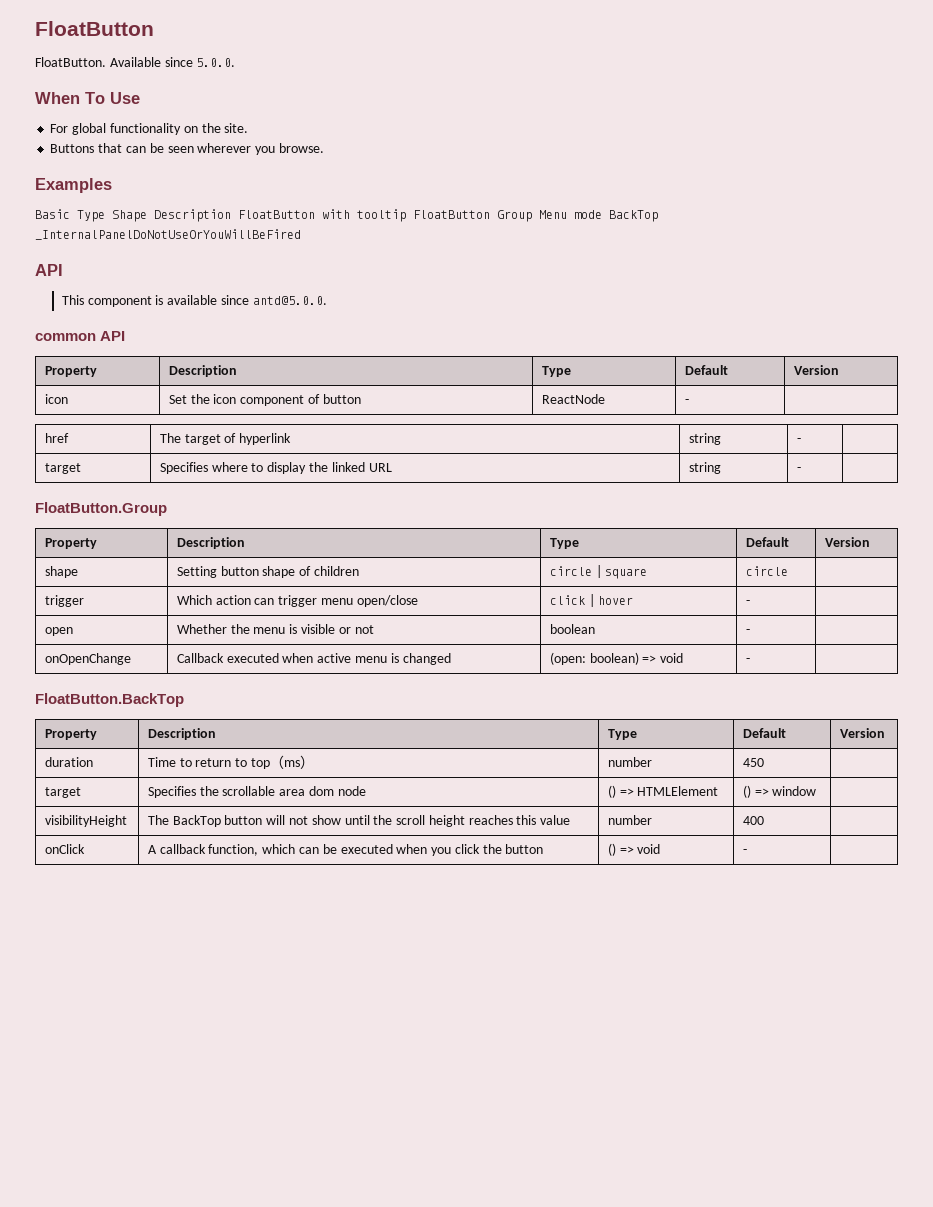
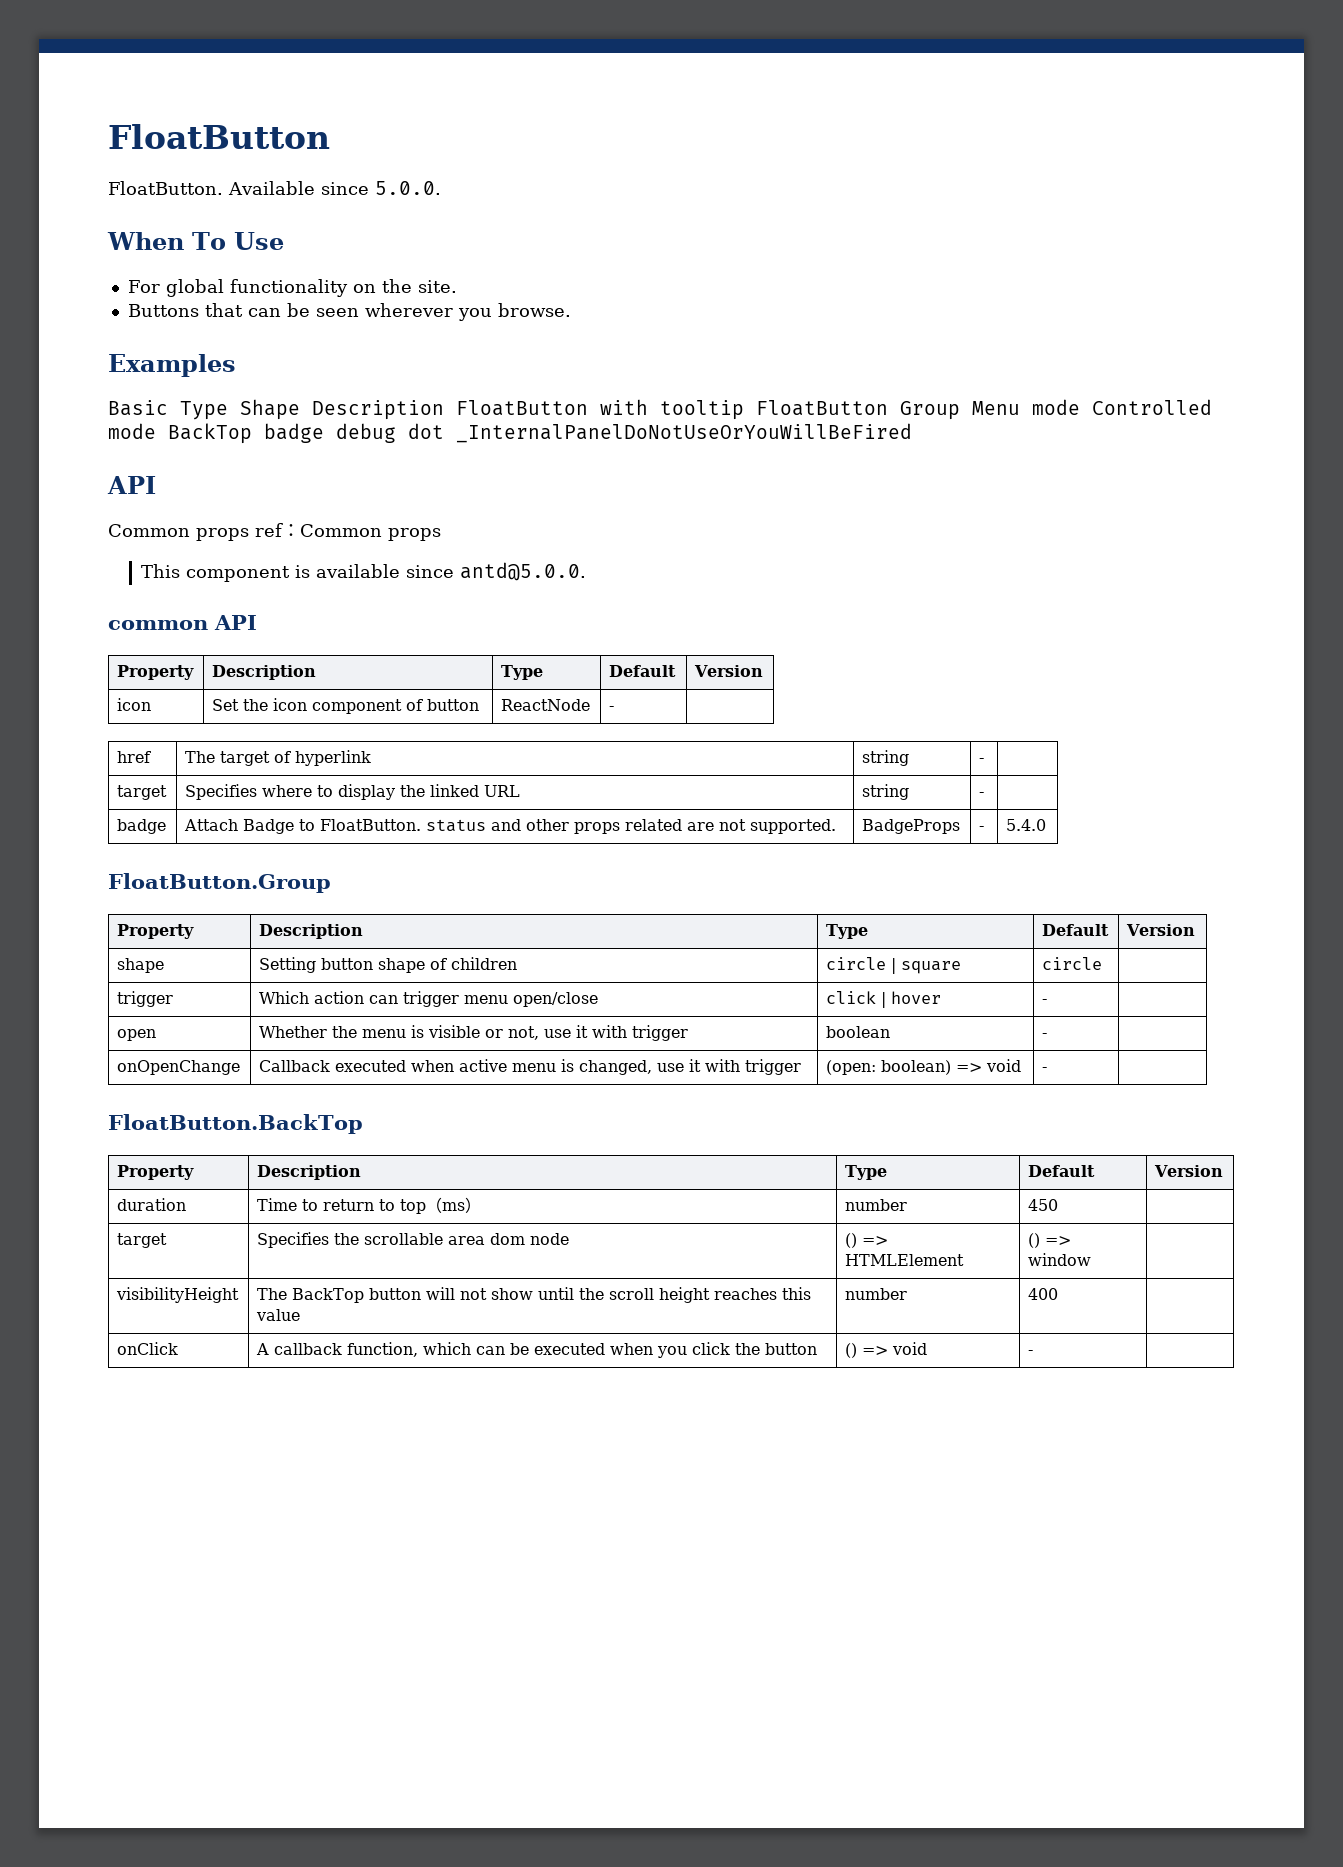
[609,210,658,222] [35,229,301,240] [35,264,63,276] BackTop _InternalPanelDoNotUseOrYouWillBeFired // API -> [1092,399,1212,415] [108,423,912,444] [107,476,156,494] [108,523,441,541] Controlled mode BackTop badge debug dot _InternalPanelDoNotUseOrYouWillBeFired // API // Common props ref：Common props
(801, 469) none -> [117,819,167,834] [184,819,837,834] [862,819,961,834] [979,826,985,831] [1006,819,1047,831] // badge | Attach Badge to FloatButton. status and other props related are not supported. | BadgeProps | - | 5.4.0
[354,625,374,634] not -> [508,1025,689,1041] not, use it with trigger
[402,653,451,665] changed -> [579,1059,802,1075] changed, use it with trigger

